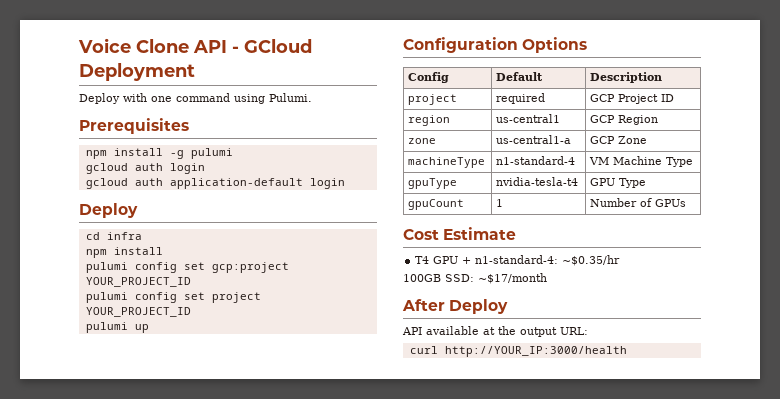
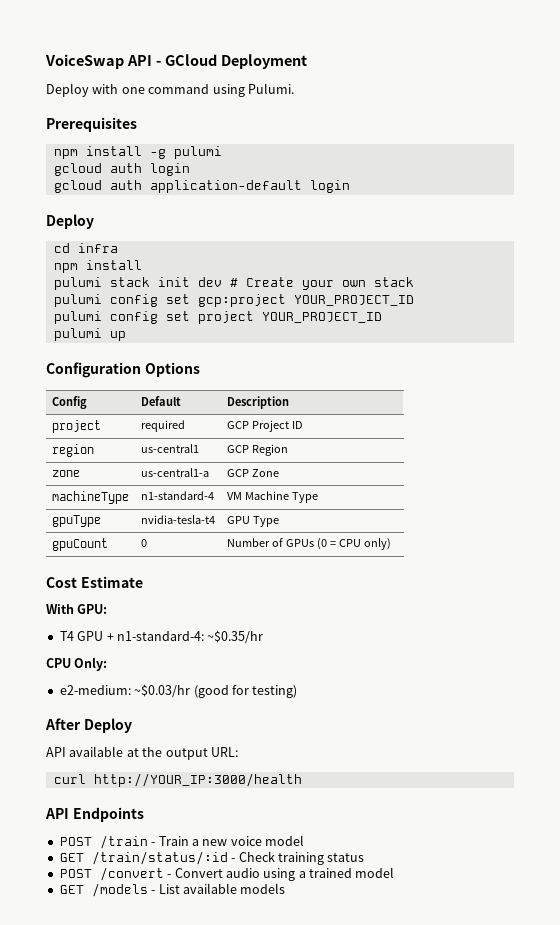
[78,38,189,53] Voice Clone -> [45,54,124,69] VoiceSwap
(163, 251) none -> [53,277,414,290] // pulumi stack init dev # Create your own stack
[496,199,504,207] 1 -> [140,539,147,547] 0
(687, 203) none -> [316,538,391,550] (0 = CPU only)
(517, 233) none -> [46,604,108,614] // With GPU:
[403,273,547,284] 100GB SSD: ~$17/month -> [46,657,108,671] [59,684,298,698] CPU Only: // e2-medium: ~$0.03/hr (good for testing)
(627, 351) none -> [45,807,144,822] [59,835,304,849] [59,851,365,865] [59,867,395,881] [59,883,286,897] // API Endpoints // POST /train - Train a new voice model // GET /train/status/:id - Check training status // POST /convert - Convert audio using a trained model // GET /models - List available models

